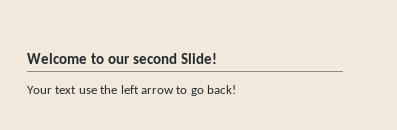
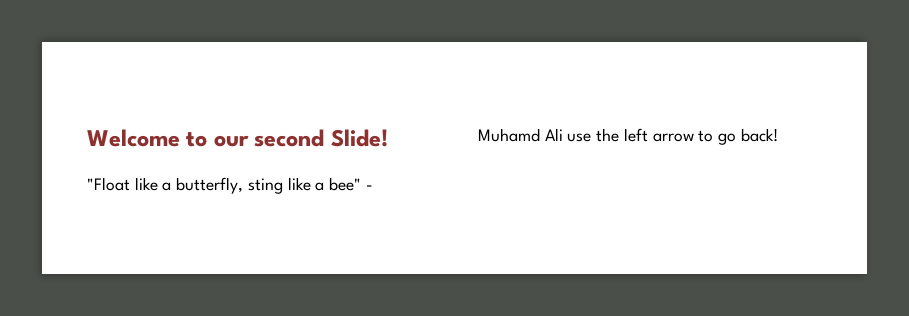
[27,86,77,94] Your text -> [87,177,373,194] [478,128,563,142] "Float like a butterfly, sting like a bee" - Muhamd Ali

